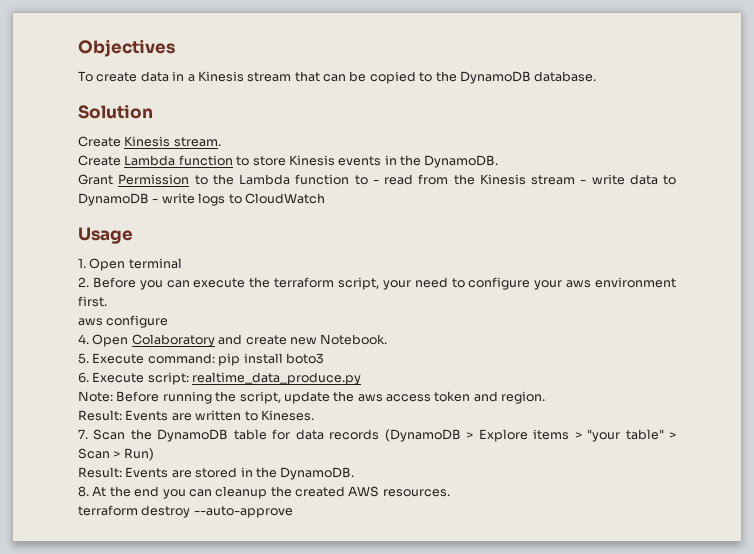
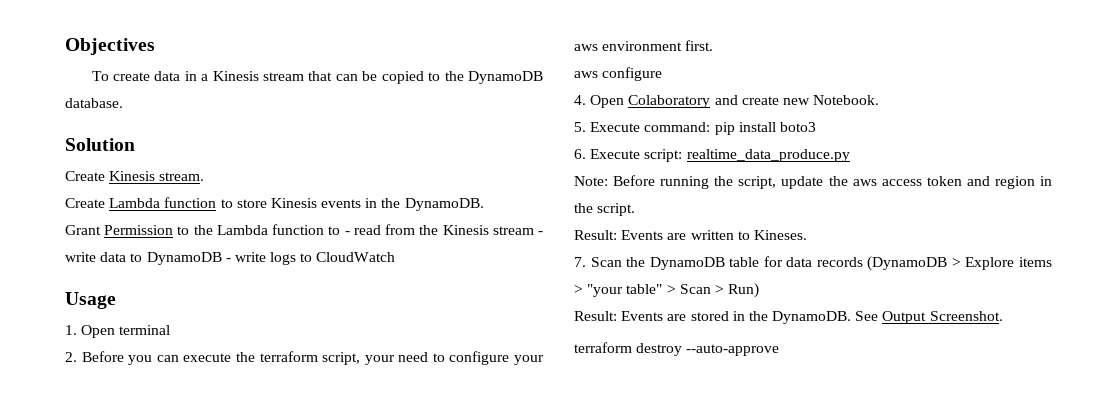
[501,391,546,404] region. -> [994,176,1052,189] [574,203,636,216] region in the script.
[78,486,450,499] // 8. At the end you can cleanup the created AWS resources. -> [855,311,1003,324] See Output Screenshot.

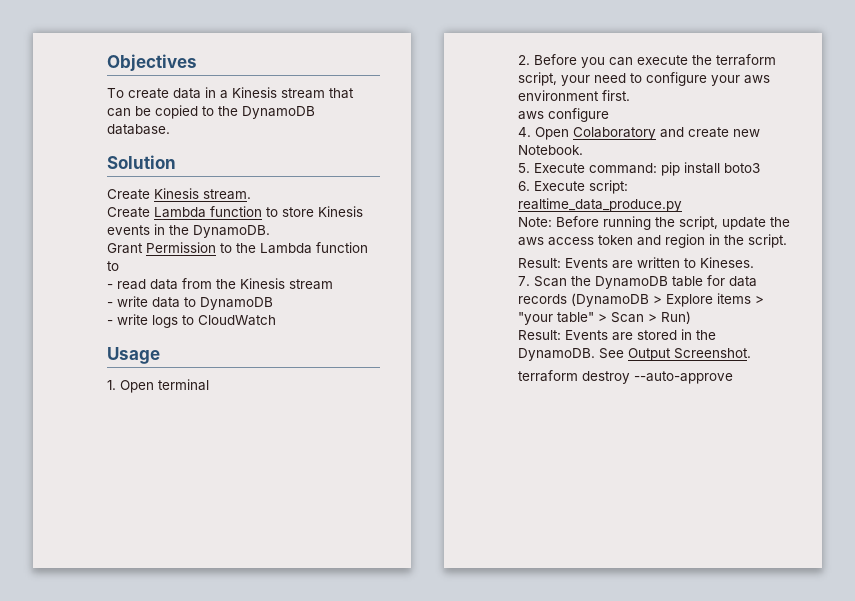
(341, 230) none -> (119, 266) //
(381, 230) none -> [150,279,178,290] data
(534, 230) none -> (333, 284) //
(222, 258) none -> (273, 303) //

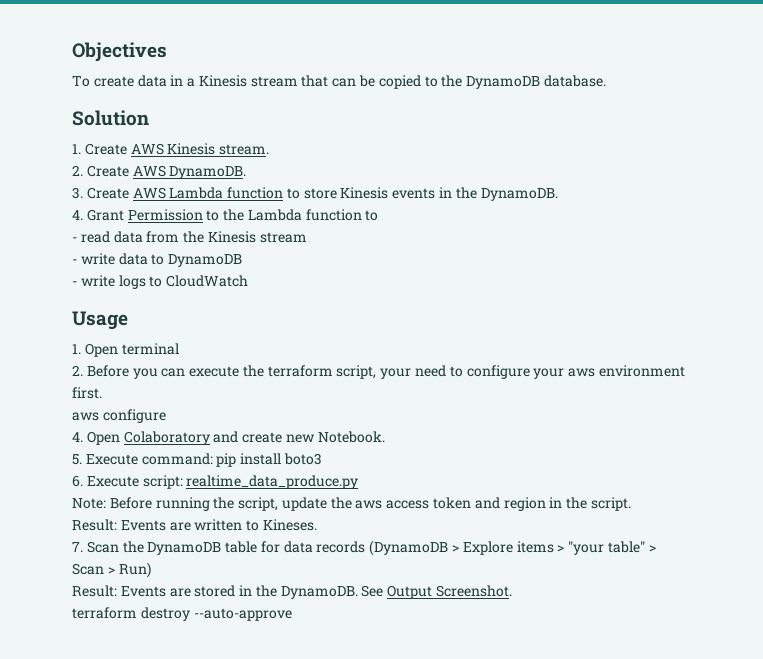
[107,189,150,200] Create -> [72,143,164,155] 1. Create AWS
[107,207,150,218] Create -> [72,165,247,179] [72,187,166,199] 2. Create AWS DynamoDB. // 3. Create AWS
(270, 231) none -> [72,210,83,220] 4.

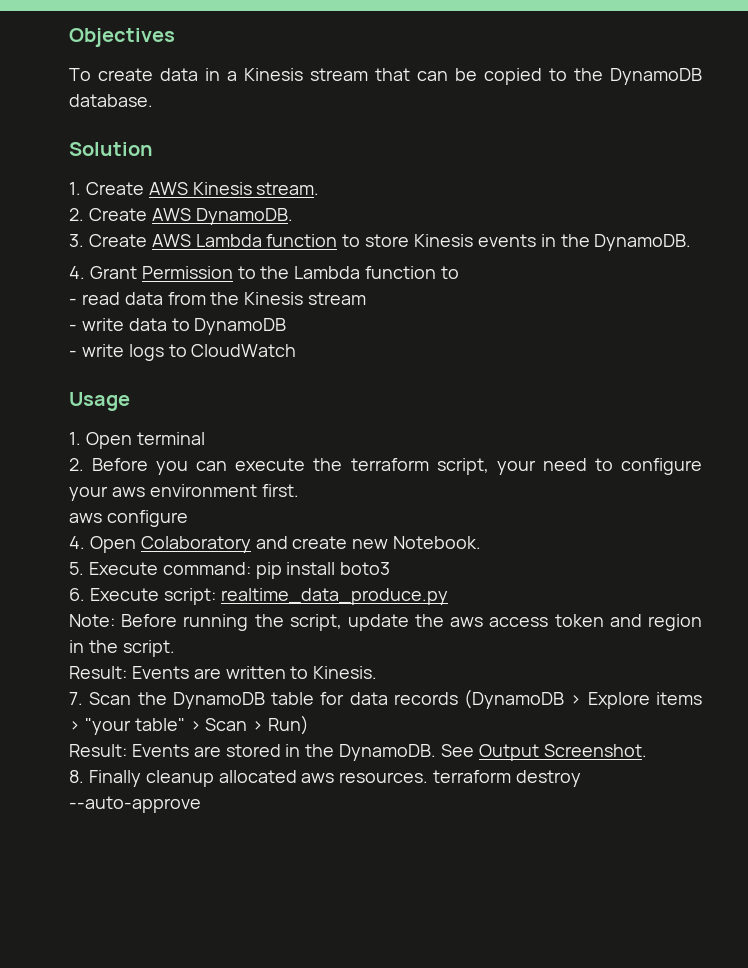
[262,519,317,531] Kineses. -> [313,666,378,679] Kinesis.
(513, 591) none -> [69,770,429,787] 8. Finally cleanup allocated aws resources.

